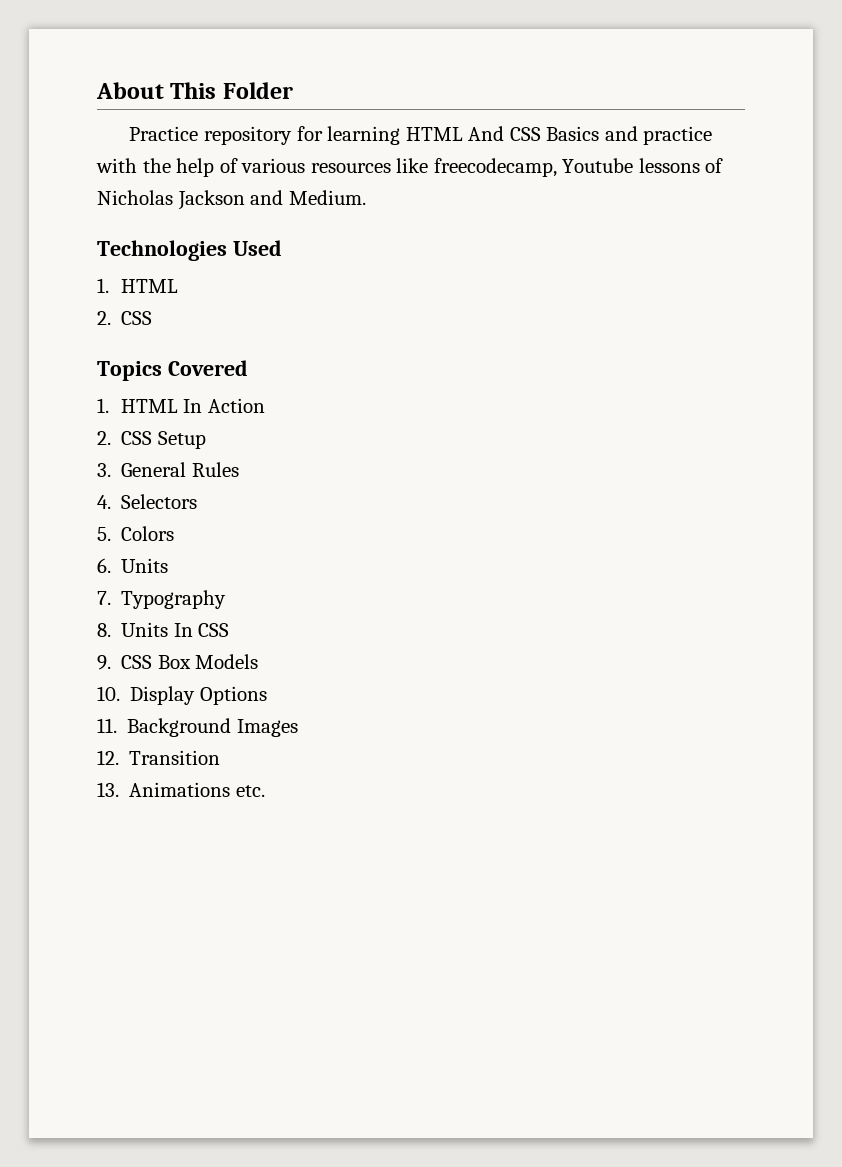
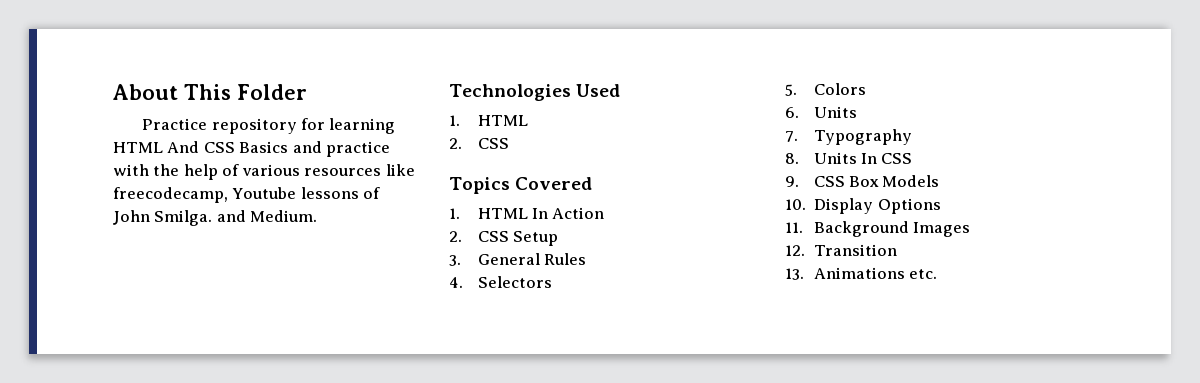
[97,190,245,210] Nicholas Jackson -> [113,210,213,226] John Smilga.

